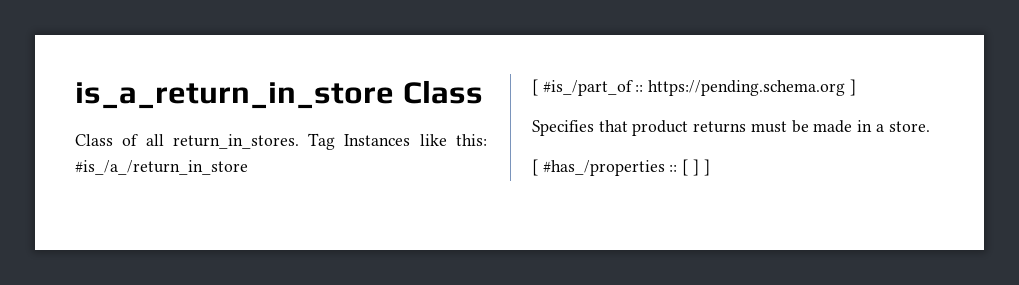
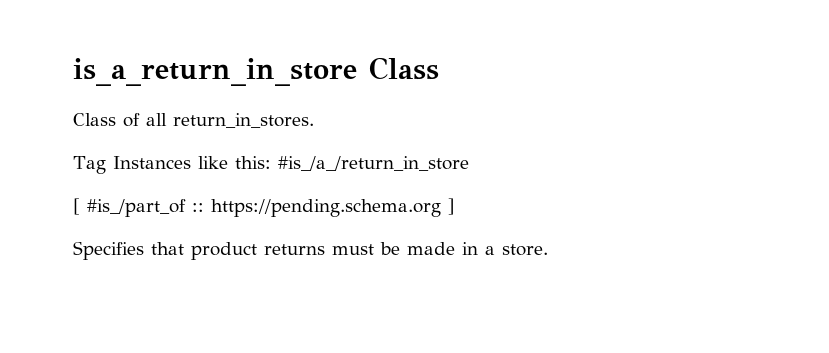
(299, 141) none -> (314, 120) //
[532,159,710,176] // [ #has_/properties :: [ ] ] -> (548, 250) none

